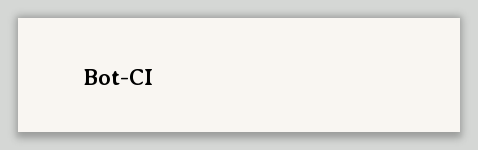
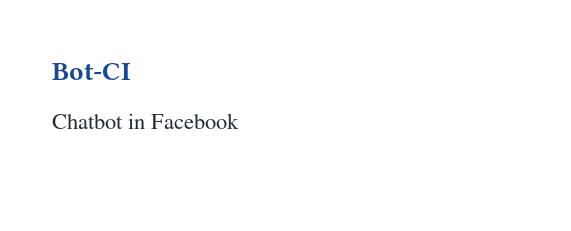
(153, 77) none -> [52,113,240,129] // Chatbot in Facebook

